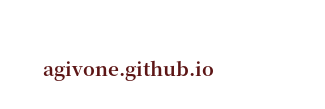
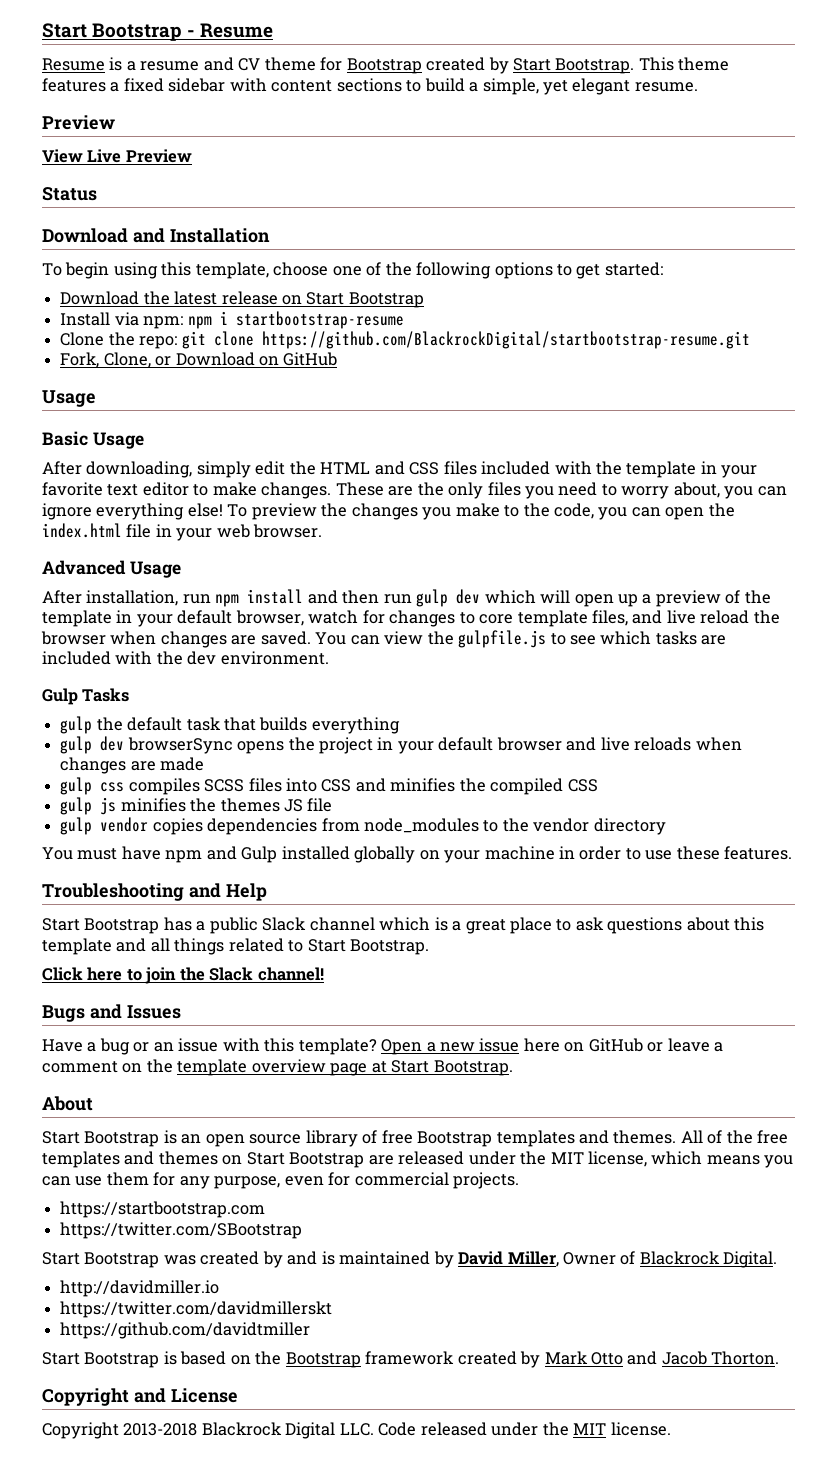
[43,60,214,81] agivone.github.io -> [42,23,274,41] [42,57,730,74] [42,78,698,95] [42,115,115,130] [42,149,192,163] [42,187,97,201] [42,228,270,243] [42,262,663,279] [60,291,424,308] [60,311,404,329] [60,331,750,349] [60,352,338,368] [42,390,96,407] [42,431,144,449] [42,461,758,478] [42,482,787,499] [42,503,735,520] [42,523,323,541] [42,560,181,578] [42,589,771,607] [42,610,780,627] [41,630,727,648] [42,651,329,665] [42,688,130,705] [60,716,400,734] [60,736,742,754] [60,757,205,774] [60,777,598,795] [60,797,333,815] [60,817,666,835] [42,846,793,863] [42,883,267,901] [42,917,765,934] [42,938,430,955] [42,967,324,984] [42,1004,181,1022] [42,1038,724,1055] [42,1059,513,1076] [42,1096,93,1111] [42,1130,789,1147] [42,1151,794,1168] [42,1172,520,1189] [60,1201,266,1218] [60,1222,303,1239] [42,1251,778,1268] [60,1280,220,1297] [60,1301,333,1318] [60,1322,311,1339] [42,1351,780,1368] [42,1388,238,1406] [42,1422,671,1439] Start Bootstrap - Resume // Resume is a resume and CV theme for Bootstrap created by Start Bootstrap. This theme features a fixed sidebar with content sections to build a simple, yet elegant resume. // Preview // View Live Preview // Status // Download and Installation // To begin using this template, choose one of the following options to get started: // Download the latest release on Start Bootstrap // Install via npm: npm i startbootstrap-resume // Clone the repo: git clone https://github.com/BlackrockDigital/startbootstrap-resume.git // Fork, Clone, or Download on GitHub // Usage // Basic Usage // After downloading, simply edit the HTML and CSS files included with the template in your favorite text editor to make changes. These are the only files you need to worry about, you can ignore everything else! To preview the changes you make to the code, you can open the index.html file in your web browser. // Advanced Usage // After installation, run npm install and then run gulp dev which will open up a preview of the template in your default browser, watch for changes to core template files, and live reload the browser when changes are saved. You can view the gulpfile.js to see which tasks are included with the dev environment. // Gulp Tasks // gulp the default task that builds everything // gulp dev browserSync opens the project in your default browser and live reloads when changes are made // gulp css compiles SCSS files into CSS and minifies the compiled CSS // gulp js minifies the themes JS file // gulp vendor copies dependencies from node_modules to the vendor directory // You must have npm and Gulp installed globally on your machine in order to use these features. // Troubleshooting and Help // Start Bootstrap has a public Slack channel which is a great place to ask questions about this template and all things related to Start Bootstrap. // Click here to join the Slack channel! // Bugs and Issues // Have a bug or an issue with this template? Open a new issue here on GitHub or leave a comment on the template overview page at Start Bootstrap. // About // Start Bootstrap is an open source library of free Bootstrap templates and themes. All of the free templates and themes on Start Bootstrap are released under the MIT license, which means you can use them for any purpose, even for commercial projects. // https://startbootstrap.com // https://twitter.com/SBootstrap // Start Bootstrap was created by and is maintained by David Miller, Owner of Blackrock Digital. // http://davidmiller.io // https://twitter.com/davidmillerskt // https://github.com/davidtmiller // Start Bootstrap is based on the Bootstrap framework created by Mark Otto and Jacob Thorton. // Copyright and License // Copyright 2013-2018 Blackrock Digital LLC. Code released under the MIT license.

